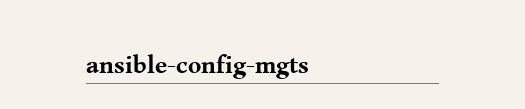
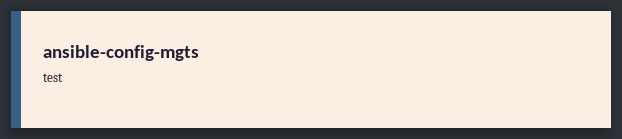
(309, 66) none -> [43,73,63,82] // test

